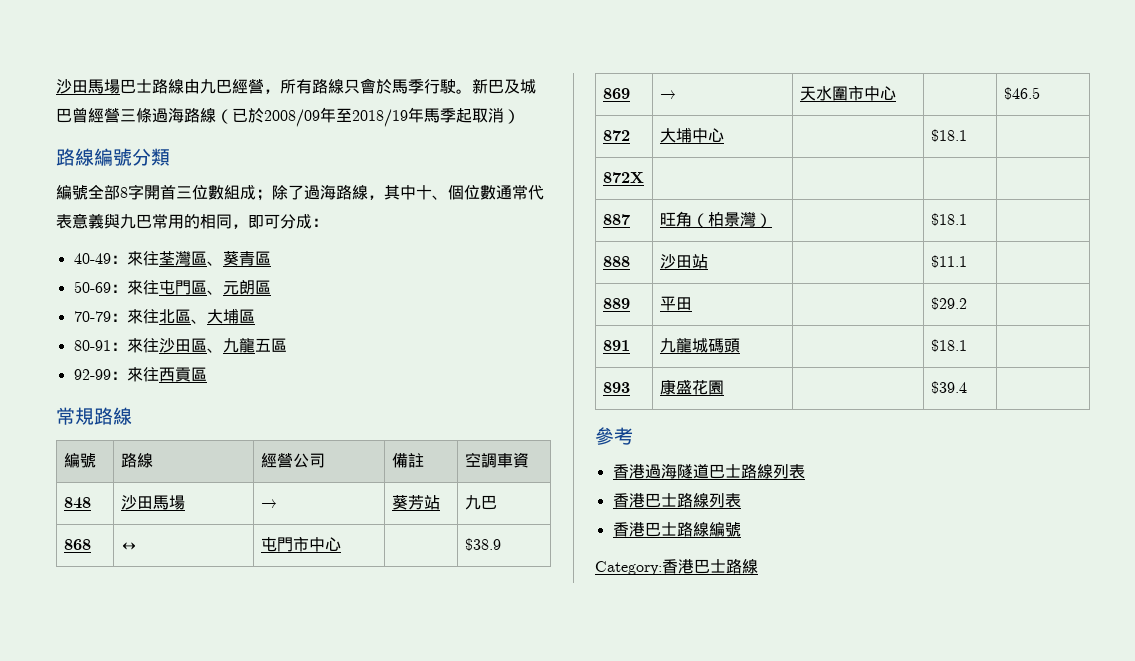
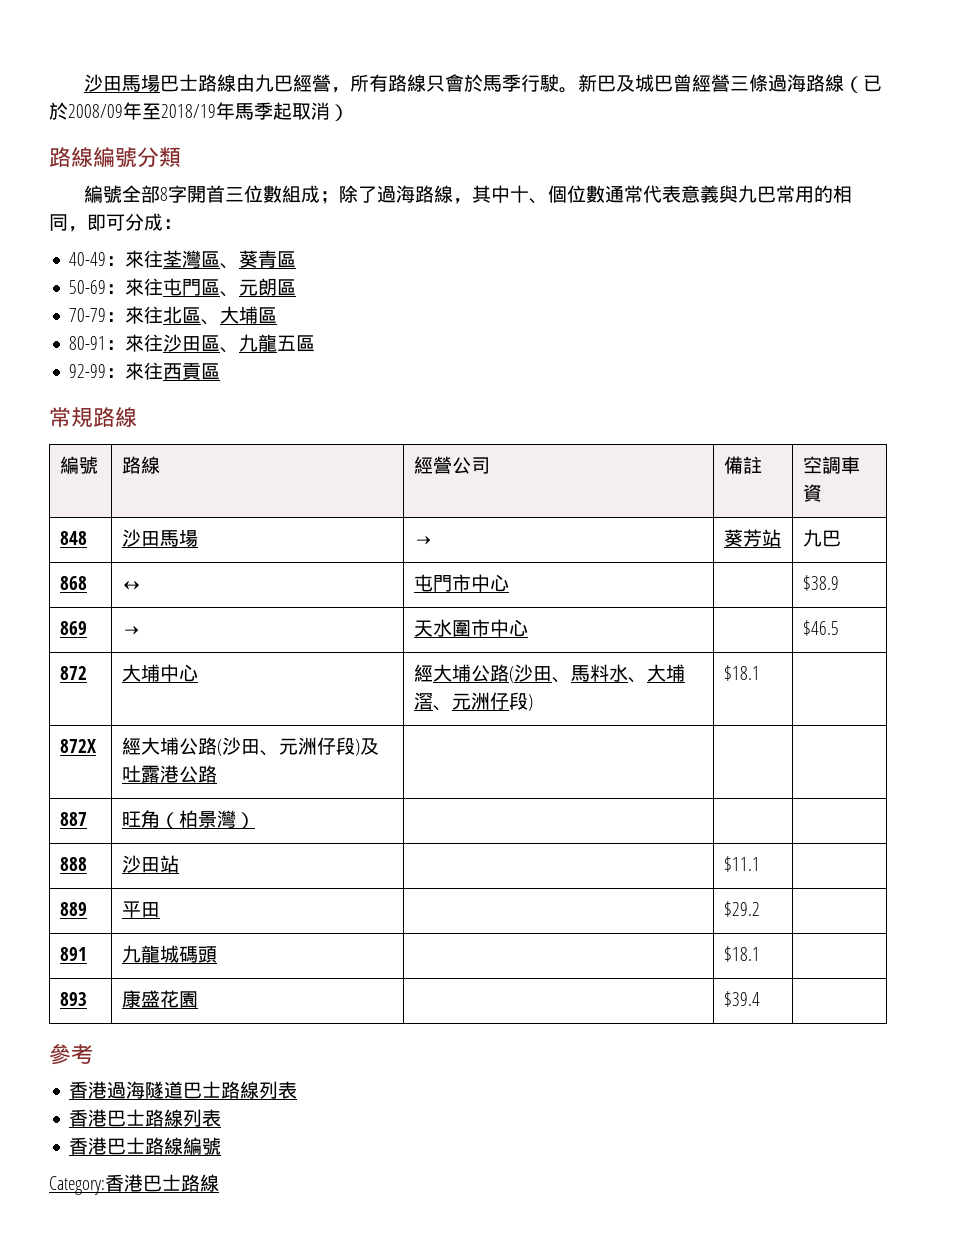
[930,129,967,142] [602,172,644,183] | $18.1 | // 872X | -> [414,664,686,683] [414,692,534,711] [724,665,761,681] [60,739,97,753] [122,737,380,756] [122,765,218,783] 經大埔公路(沙田、馬料水、大埔滘、元洲仔段) | $18.1 | // 872X | 經大埔公路(沙田、元洲仔段)及吐露港公路
[930,213,967,226] $18.1 -> (256, 820) none

